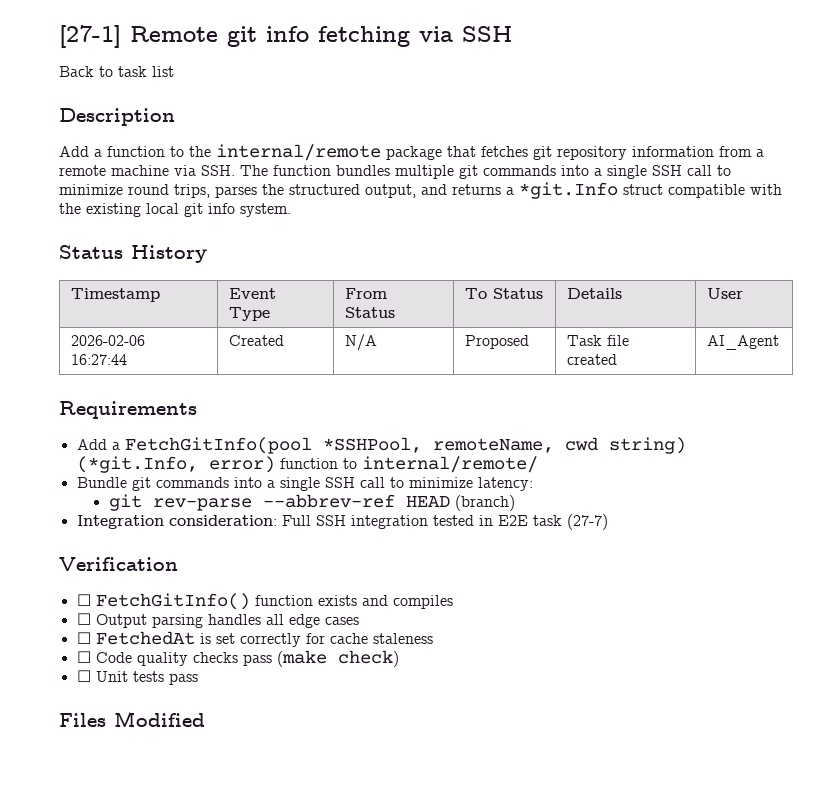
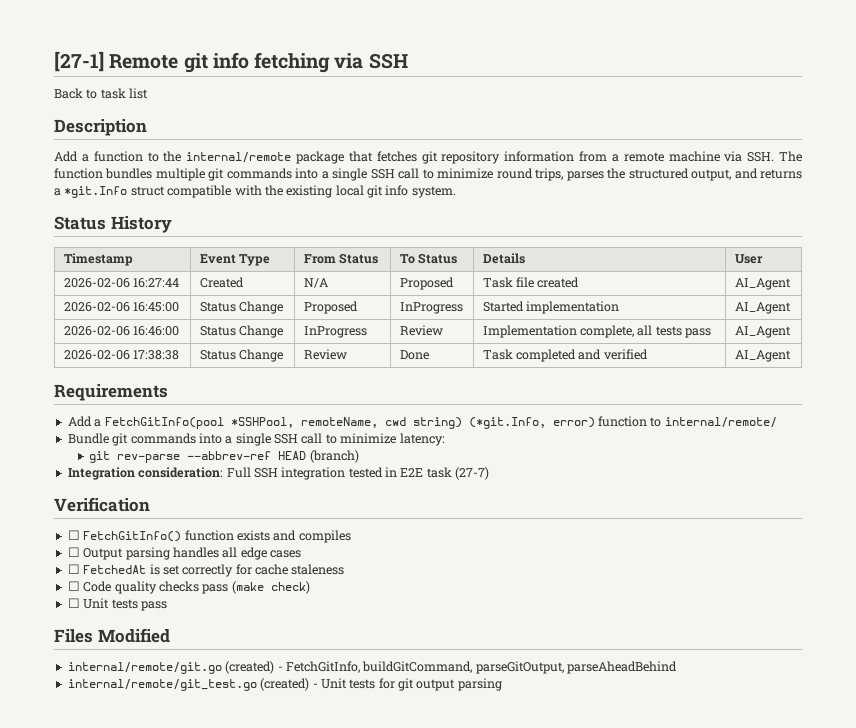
(780, 342) none -> [63,302,180,312] [199,301,284,314] [303,301,358,314] [399,302,463,314] [482,301,620,314] [734,302,791,314] [63,326,180,336] [199,325,284,338] [303,326,367,338] [399,325,443,336] [482,325,712,338] [734,326,791,338] [63,350,180,360] [199,349,284,362] [303,349,347,360] [399,350,429,360] [482,349,648,362] [734,350,791,362] // 2026-02-06 16:45:00 | Status Change | Proposed | InProgress | Started implementation | AI_Agent // 2026-02-06 16:46:00 | Status Change | InProgress | Review | Implementation complete, all tests pass | AI_Agent // 2026-02-06 17:38:38 | Status Change | Review | Done | Task completed and verified | AI_Agent
(205, 719) none -> [67,661,677,674] [67,678,502,691] // internal/remote/git.go (created) - FetchGitInfo, buildGitCommand, parseGitOutput, parseAheadBehind // internal/remote/git_test.go (created) - Unit tests for git output parsing

